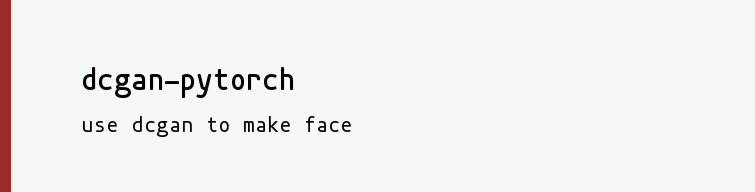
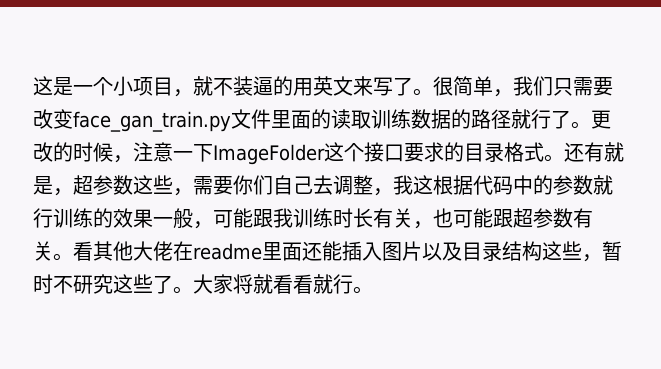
[81,67,295,98] [81,116,353,137] dcgan-pytorch // use dcgan to make face -> [33,76,613,97] [33,109,611,132] [33,142,624,165] [33,175,613,196] [33,208,593,229] [33,241,622,262] [33,274,373,294] 这是一个小项目，就不装逼的用英文来写了。很简单，我们只需要改变face_gan_train.py文件里面的读取训练数据的路径就行了。更改的时候，注意一下ImageFolder这个接口要求的目录格式。还有就是，超参数这些，需要你们自己去调整，我这根据代码中的参数就行训练的效果一般，可能跟我训练时长有关，也可能跟超参数有关。看其他大佬在readme里面还能插入图片以及目录结构这些，暂时不研究这些了。大家将就看看就行。

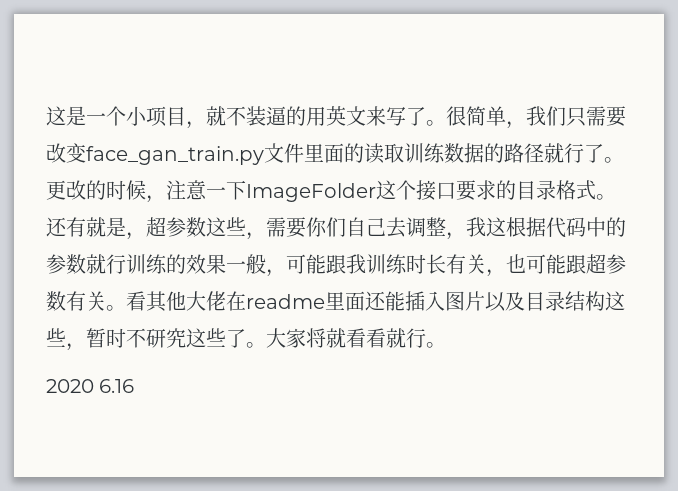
(373, 290) none -> [46,379,135,393] // 2020 6.16

